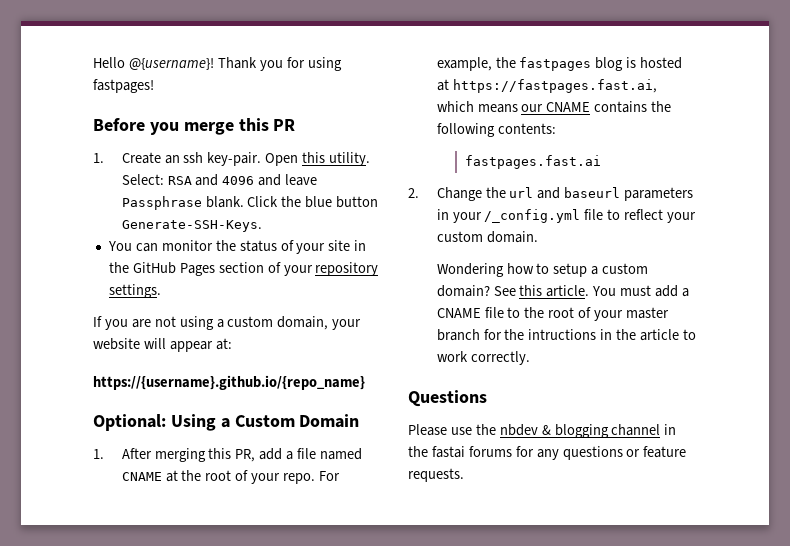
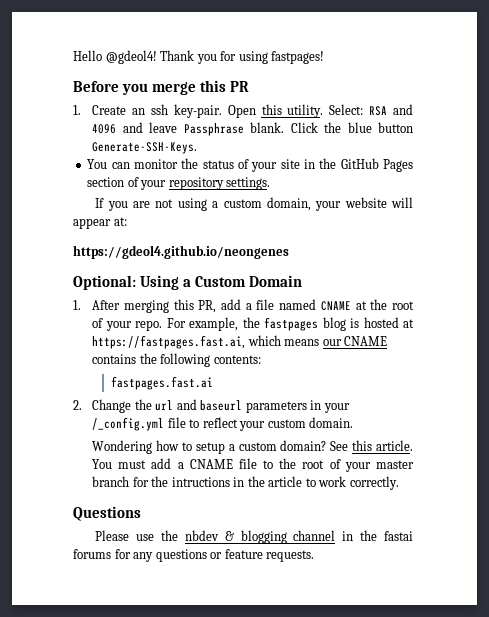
[128,58,214,70] @{username}! -> [105,50,157,64] @gdeol4!
[93,375,365,390] https://{username}.github.io/{repo_name} -> [73,245,289,259] https://gdeol4.github.io/neongenes

